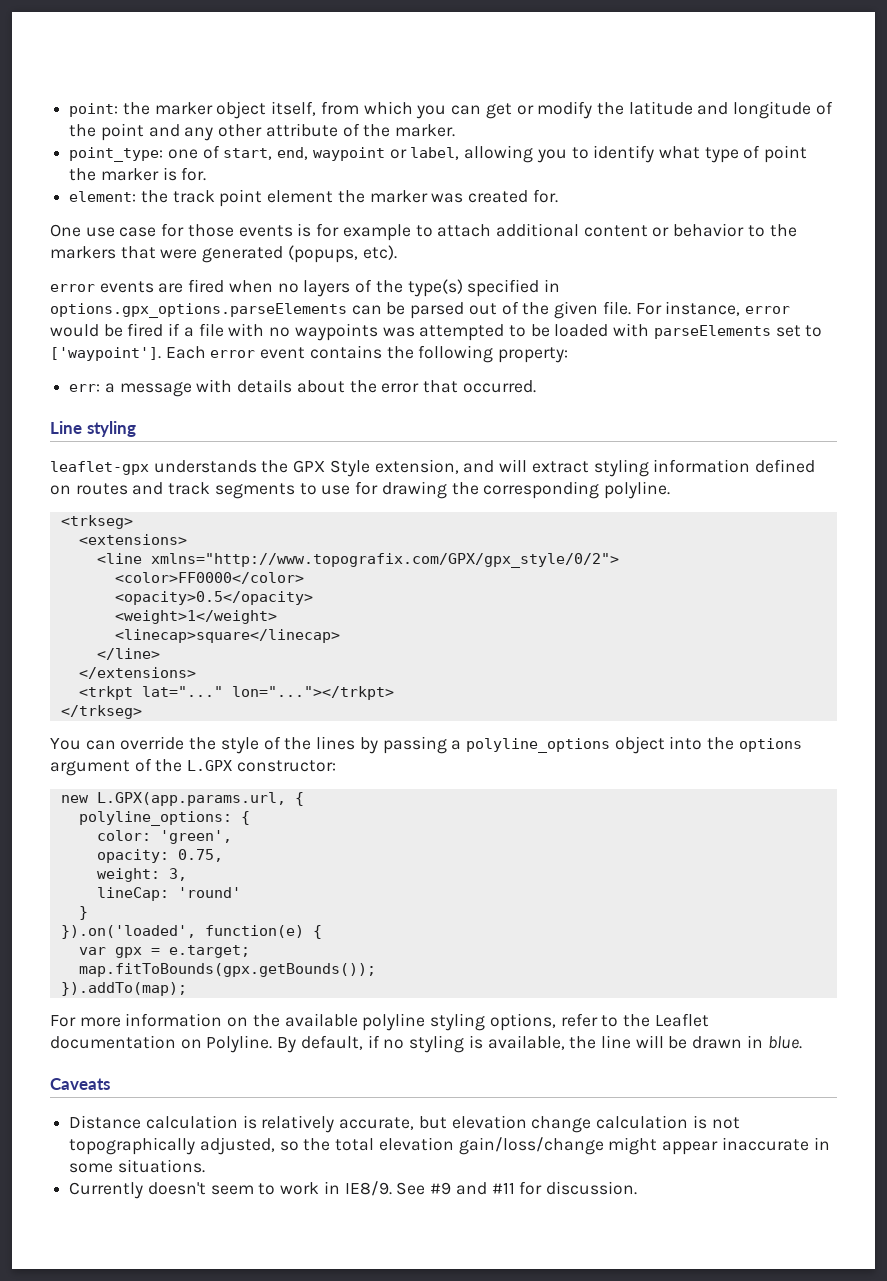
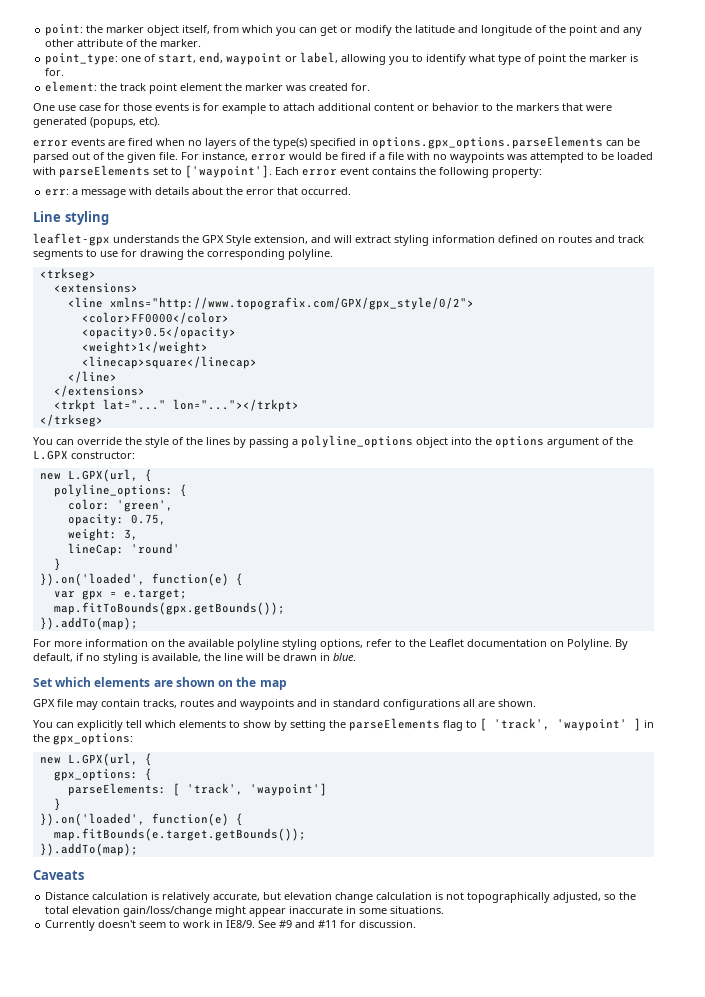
[96,792,286,806] L.GPX(app.params.url, -> [67,469,138,482] L.GPX(url,
(802, 1042) none -> [33,677,287,690] [33,699,536,710] [33,718,654,731] [33,733,133,745] [39,753,152,766] [53,768,152,781] [67,783,327,796] [53,798,61,811] [39,813,243,826] [53,828,306,841] [39,843,138,856] // Set which elements are shown on the map // GPX file may contain tracks, routes and waypoints and in standard configurations all are shown. // You can explicitly tell which elements to show by setting the parseElements flag to [ 'track', 'waypoint' ] in the gpx_options: // new L.GPX(url, { // gpx_options: { // parseElements: [ 'track', 'waypoint'] // } // }).on('loaded', function(e) { // map.fitBounds(e.target.getBounds()); // }).addTo(map);

